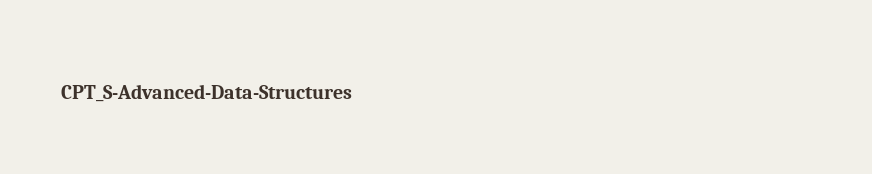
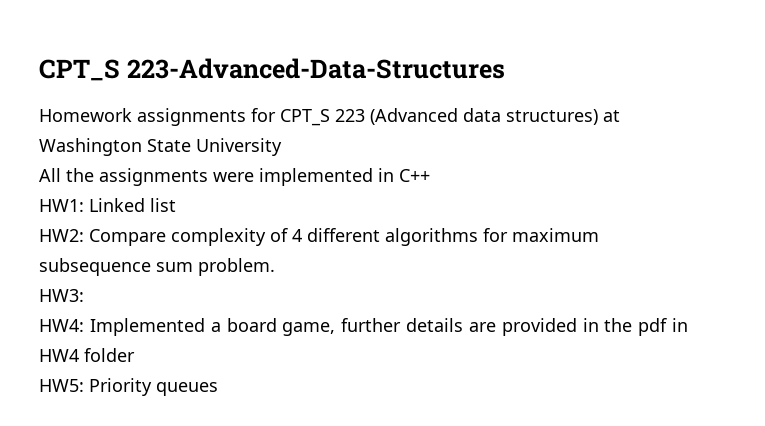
[61,84,352,102] CPT_S-Advanced-Data-Structures -> [39,58,505,81] [39,108,620,126] [39,138,282,156] [39,168,430,186] [39,198,176,212] [39,228,599,246] [39,258,275,276] [39,289,84,302] [39,318,689,336] [39,348,135,362] [39,378,218,396] CPT_S 223-Advanced-Data-Structures // Homework assignments for CPT_S 223 (Advanced data structures) at Washington State University // All the assignments were implemented in C++ // HW1: Linked list // HW2: Compare complexity of 4 different algorithms for maximum subsequence sum problem. // HW3: // HW4: Implemented a board game, further details are provided in the pdf in HW4 folder // HW5: Priority queues

